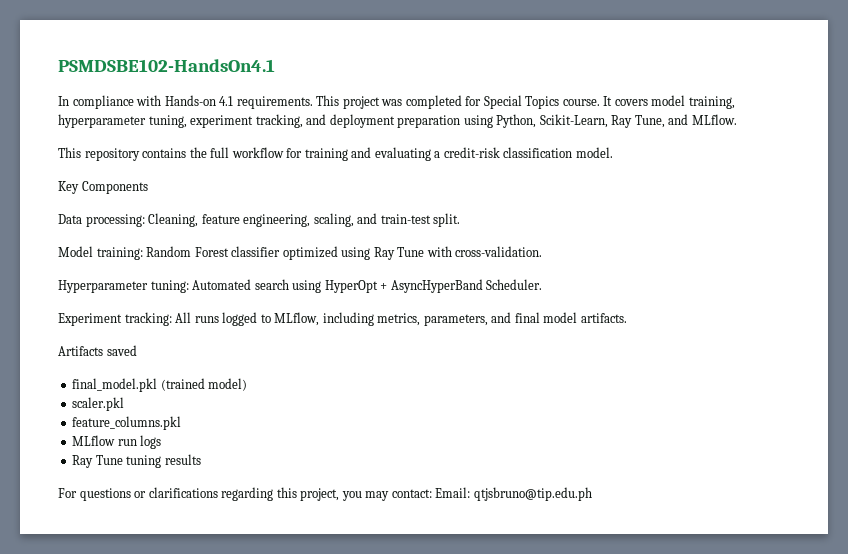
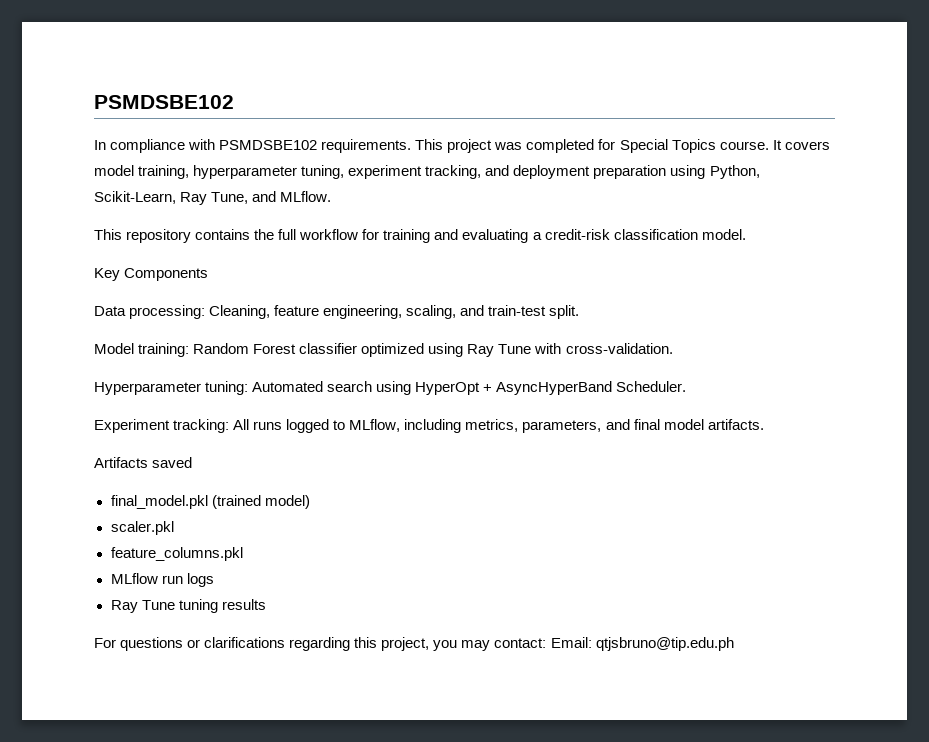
[58,59,275,72] PSMDSBE102-HandsOn4.1 -> [94,95,234,109] PSMDSBE102
[164,95,234,106] Hands-on 4.1 -> [219,140,318,150] PSMDSBE102

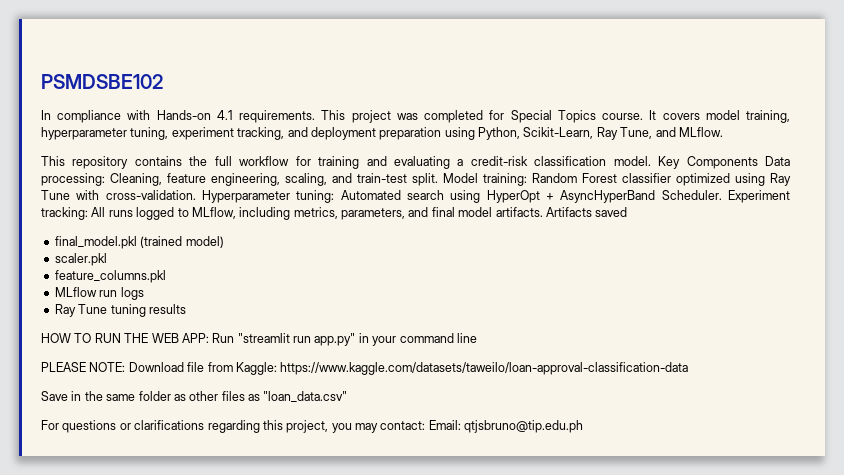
[219,140,318,150] PSMDSBE102 -> [156,110,233,120] Hands-on 4.1
(746, 234) // -> (651, 161) none
(209, 274) // -> (758, 162) none
(580, 312) // -> (438, 179) none
(673, 348) // -> (196, 195) none
(687, 386) // -> (722, 195) none
(764, 424) // -> (543, 212) none
(266, 604) none -> [41,333,477,346] [41,362,689,375] [41,391,348,402] // HOW TO RUN THE WEB APP: Run "streamlit run app.py" in your command line // PLEASE NOTE: Download file from Kaggle: https://www.kaggle.com/datasets/taweilo/loan-approval-classification-data // Save in the same folder as other files as "loan_data.csv"

